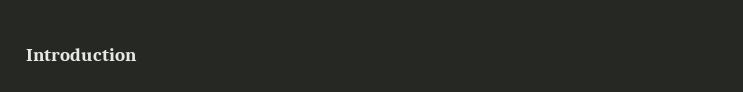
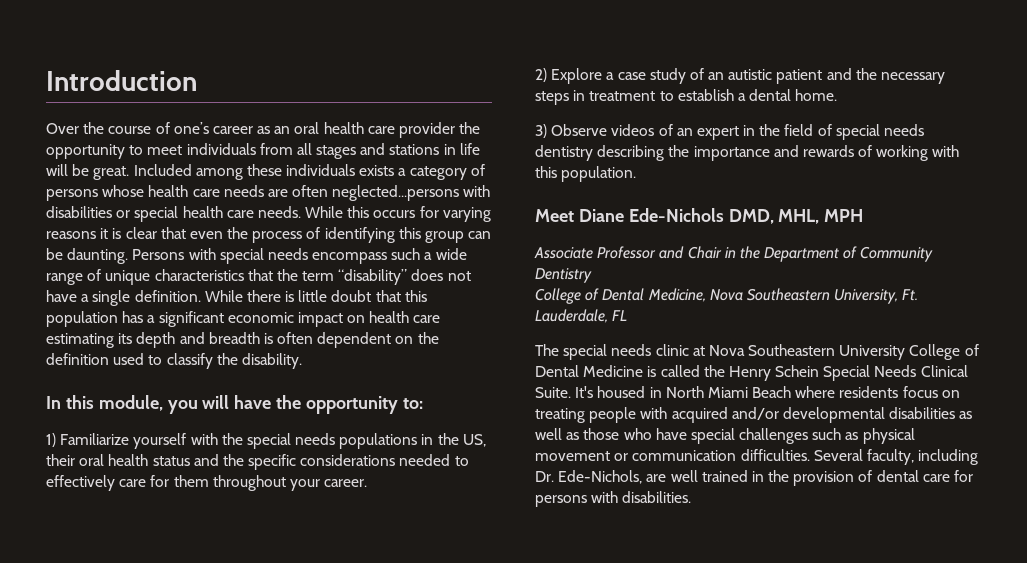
(137, 54) none -> [46,122,481,138] [46,143,480,159] [46,164,485,180] [46,185,491,201] [46,206,491,222] [46,227,492,243] [46,248,467,264] [46,269,471,285] [46,290,427,306] [46,311,441,327] [46,332,439,348] [46,353,302,369] [46,395,423,414] [46,433,486,449] [46,454,469,470] [46,475,368,491] [535,68,946,84] [535,89,838,105] [535,124,925,140] [535,145,960,161] [535,166,637,182] [535,208,864,224] [534,246,934,262] [535,268,592,283] [535,288,919,304] [535,309,628,323] [535,344,979,360] [535,365,968,381] [535,386,960,398] [535,407,973,423] [535,428,915,444] [535,449,979,465] [535,470,974,486] [535,491,692,507] // Over the course of one’s career as an oral health care provider the opportunity to meet individuals from all stages and stations in life will be great. Included among these individuals exists a category of persons whose health care needs are often neglected...persons with disabilities or special health care needs. While this occurs for varying reasons it is clear that even the process of identifying this group can be daunting. Persons with special needs encompass such a wide range of unique characteristics that the term “disability” does not have a single definition. While there is little doubt that this population has a significant economic impact on health care estimating its depth and breadth is often dependent on the definition used to classify the disability. // In this module, you will have the opportunity to: // 1) Familiarize yourself with the special needs populations in the US, their oral health status and the specific considerations needed to effectively care for them throughout your career. // 2) Explore a case study of an autistic patient and the necessary steps in treatment to establish a dental home. // 3) Observe videos of an expert in the field of special needs dentistry describing the importance and rewards of working with this population. // Meet Diane Ede-Nichols DMD, MHL, MPH // Associate Professor and Chair in the Department of Community Dentistry // College of Dental Medicine, Nova Southeastern University, Ft. Lauderdale, FL // The special needs clinic at Nova Southeastern University College of Dental Medicine is called the Henry Schein Special Needs Clinical Suite. It's housed in North Miami Beach where residents focus on treating people with acquired and/or developmental disabilities as well as those who have special challenges such as physical movement or communication difficulties. Several faculty, including Dr. Ede-Nichols, are well trained in the provision of dental care for persons with disabilities.

